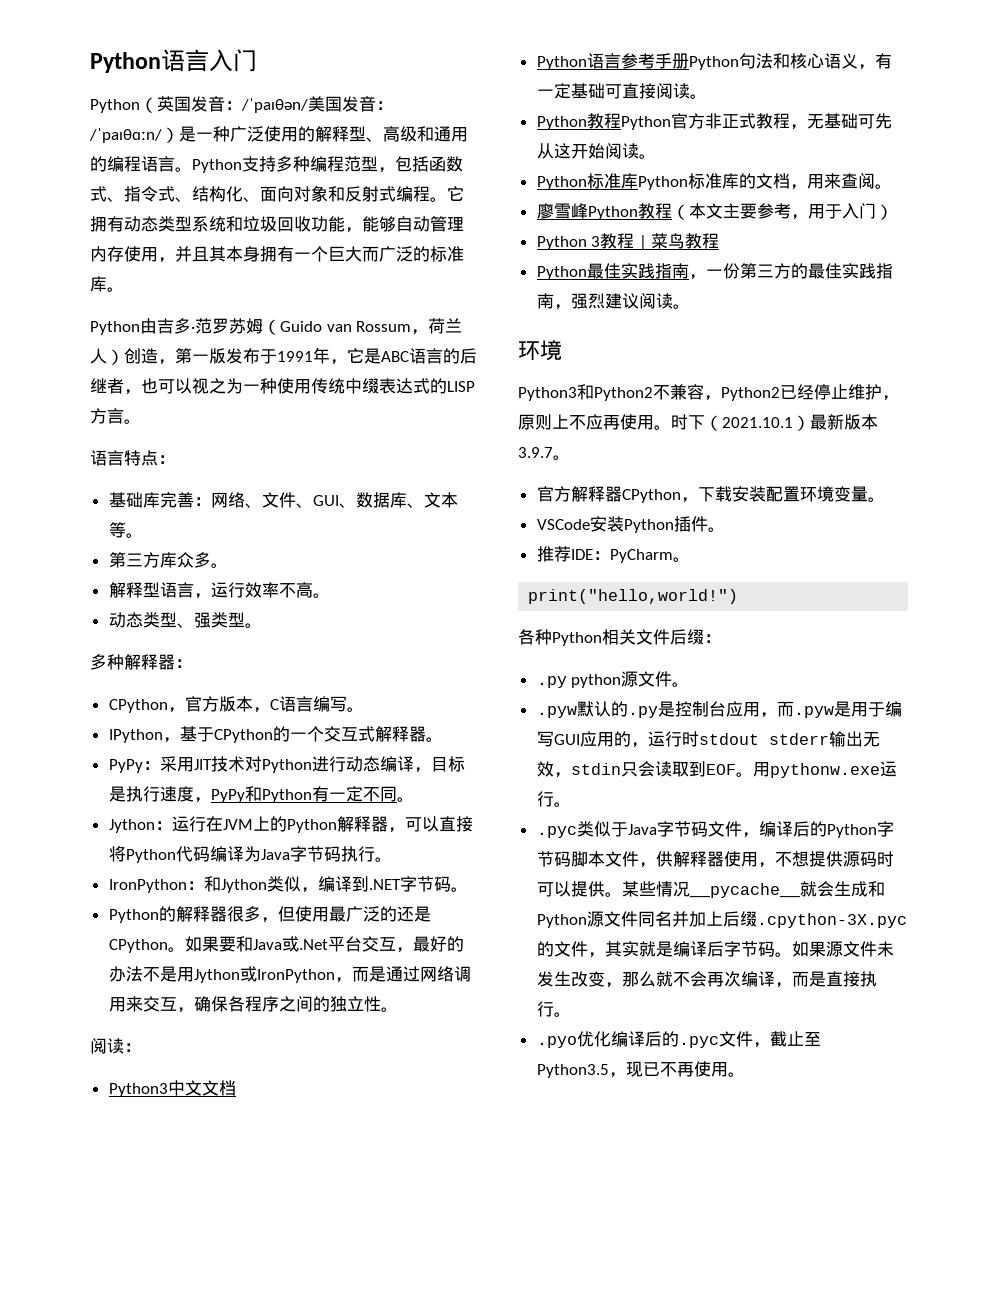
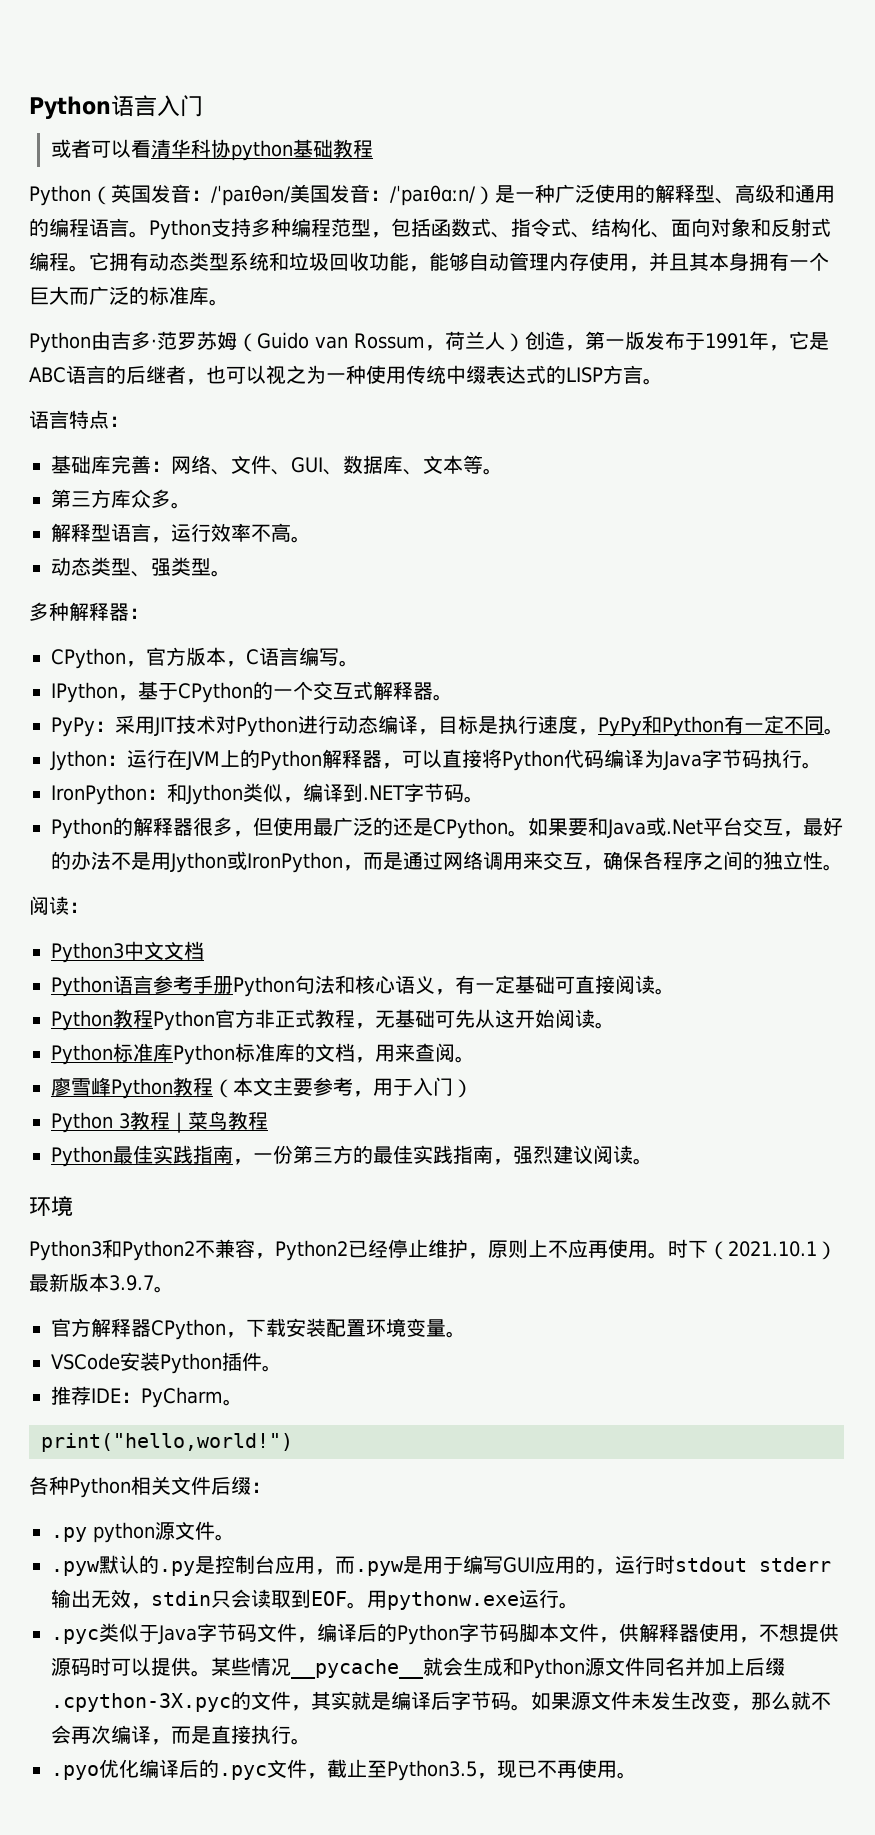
(257, 60) none -> [51,139,374,161] // 或者可以看清华科协python基础教程

